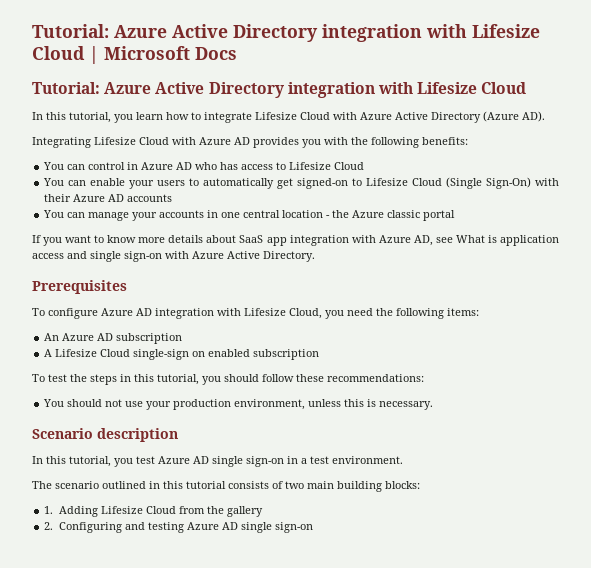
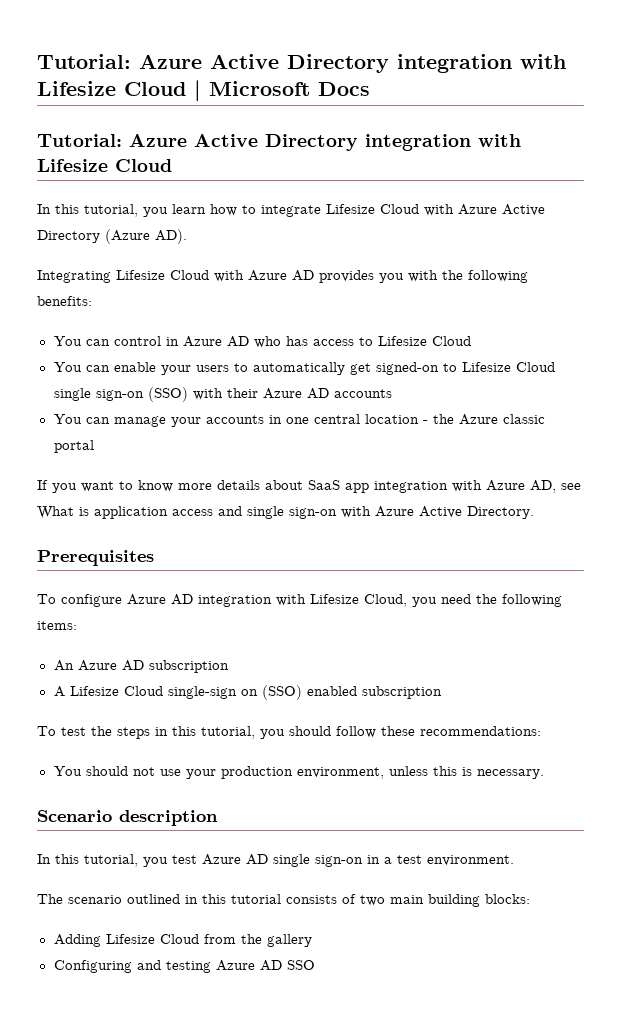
[446,177,532,189] (Single Sign-On) -> [53,387,188,402] single sign-on (SSO)
(206, 354) none -> [261,685,302,700] (SSO)
[44,506,54,514] 1. -> (530, 899) none
[44,522,54,530] 2. -> (312, 940) none
[240,522,313,533] single sign-on -> [286,960,315,970] SSO

